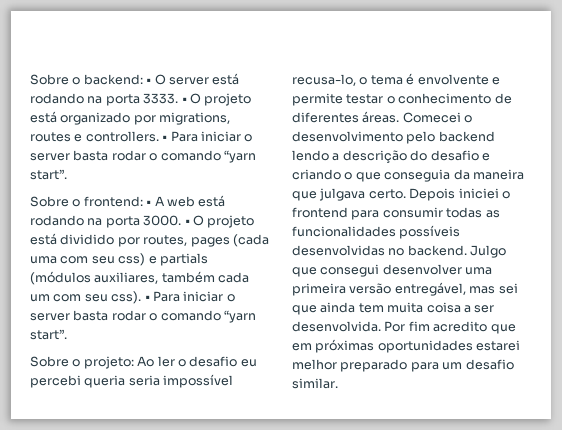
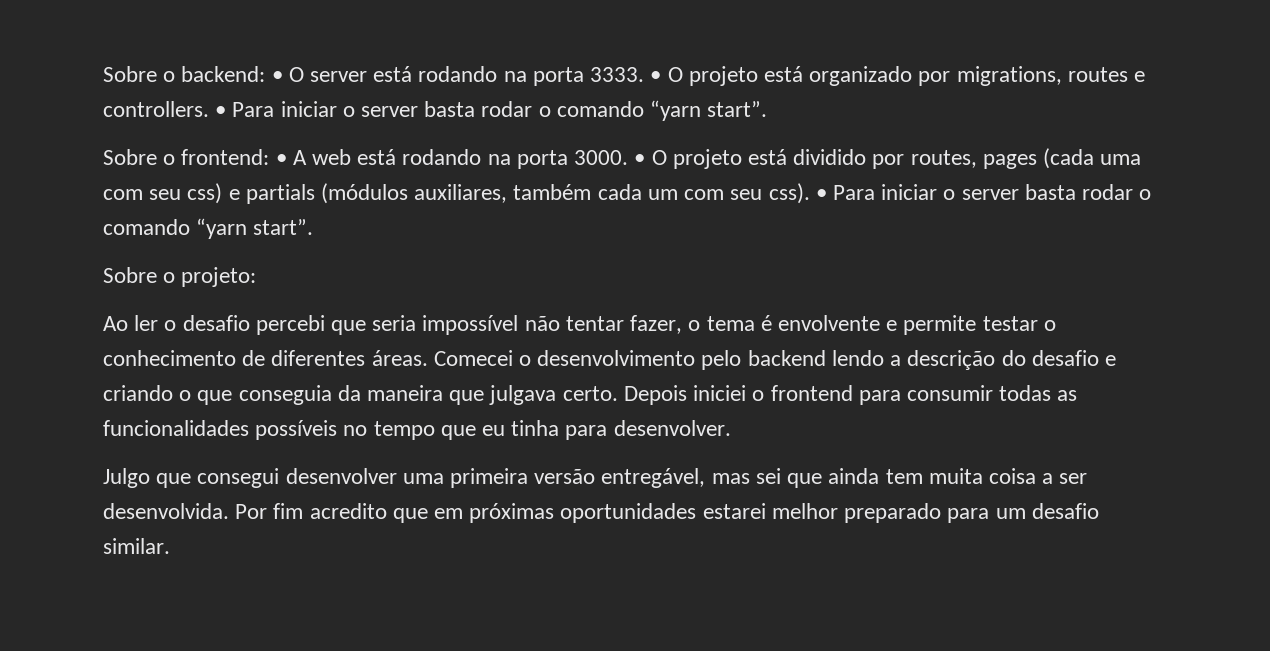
(134, 362) none -> (257, 277) //
[240,359,257,367] [30,374,234,388] [292,74,356,86] eu percebi queria seria impossível recusa-lo, -> [255,315,683,335] percebi que seria impossível não tentar fazer,
[292,245,467,256] desenvolvidas no backend. -> [343,420,731,440] no tempo que eu tinha para desenvolver. //

